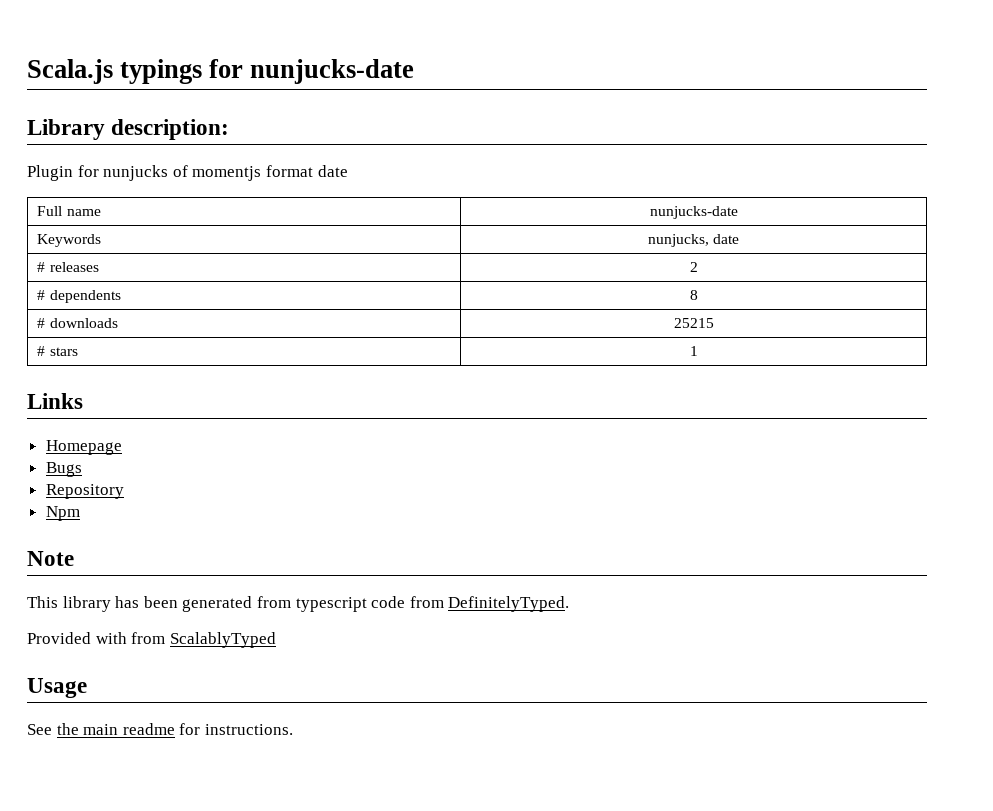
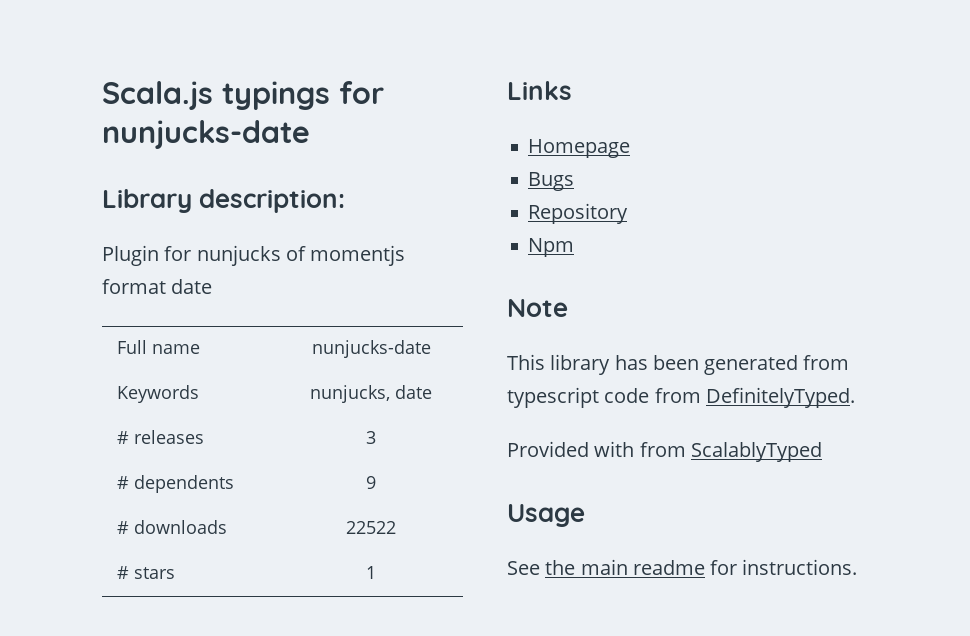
[689,262,698,272] 2 -> [366,431,376,444] 3
[689,290,698,300] 8 -> [366,476,376,489] 9
[673,318,714,328] 25215 -> [346,521,396,534] 22522

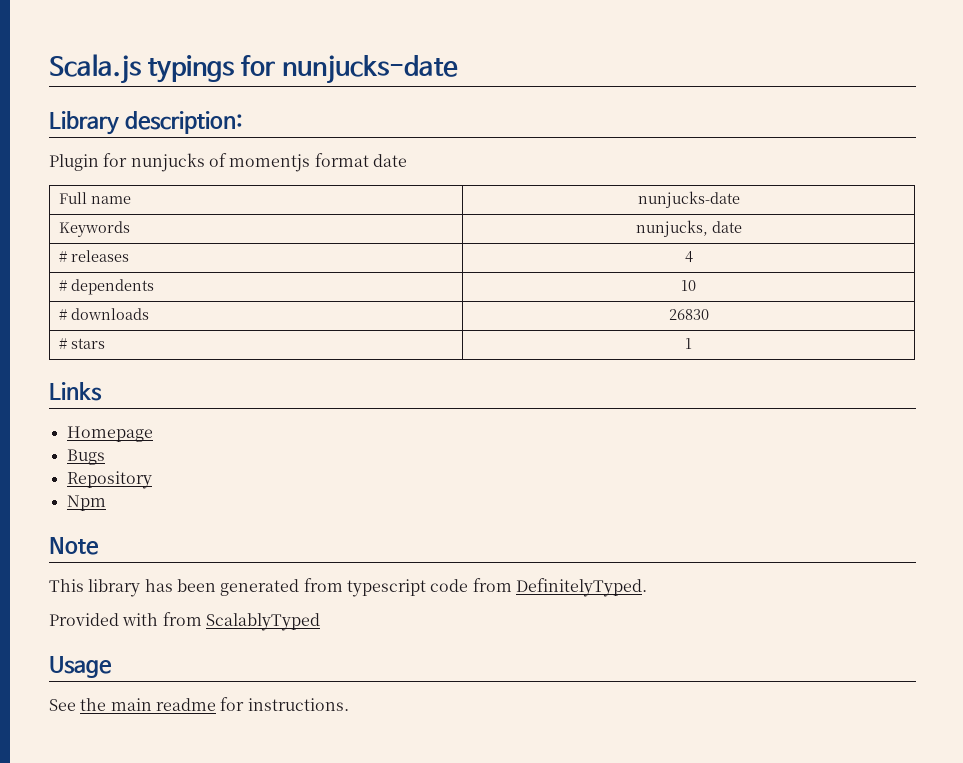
[366,431,376,444] 3 -> [684,251,693,263] 4
[366,476,376,489] 9 -> [681,280,696,291] 10
[346,521,396,534] 22522 -> [668,309,709,320] 26830

